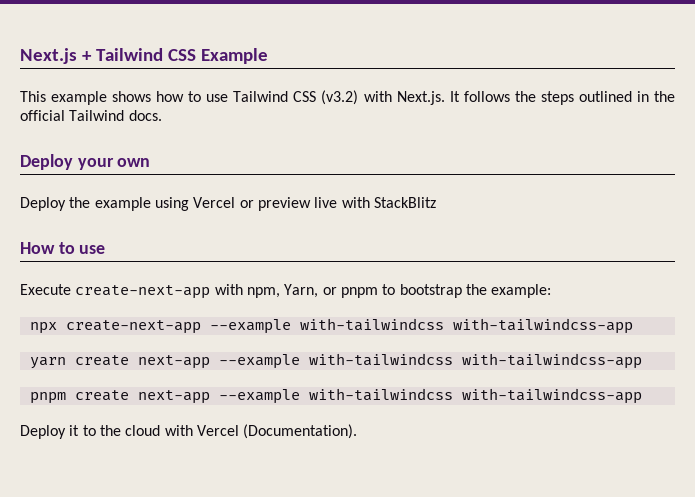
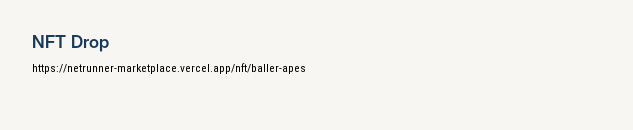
[20,48,268,64] [20,90,675,105] [20,110,162,121] [20,154,151,170] [20,197,436,211] [20,242,106,254] [20,284,552,299] [29,318,633,334] [29,353,642,369] [29,388,642,404] [20,424,358,439] Next.js + Tailwind CSS Example // This example shows how to use Tailwind CSS (v3.2) with Next.js. It follows the steps outlined in the official Tailwind docs. // Deploy your own // Deploy the example using Vercel or preview live with StackBlitz // How to use // Execute create-next-app with npm, Yarn, or pnpm to bootstrap the example: // npx create-next-app --example with-tailwindcss with-tailwindcss-app // yarn create next-app --example with-tailwindcss with-tailwindcss-app // pnpm create next-app --example with-tailwindcss with-tailwindcss-app // Deploy it to the cloud with Vercel (Documentation). -> [32,35,109,52] [32,63,306,74] NFT Drop // https://netrunner-marketplace.vercel.app/nft/baller-apes

